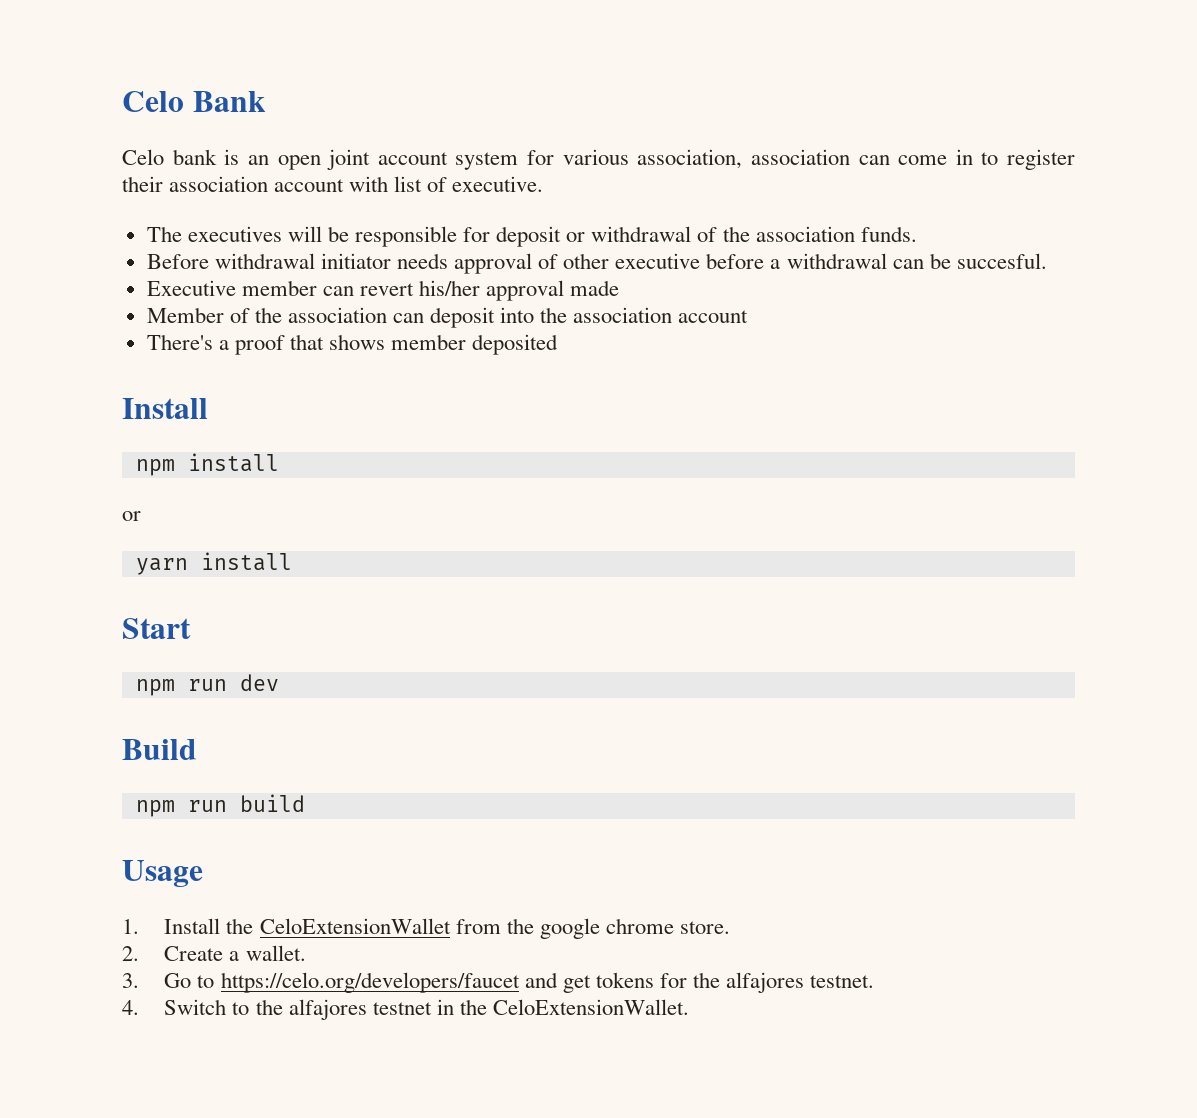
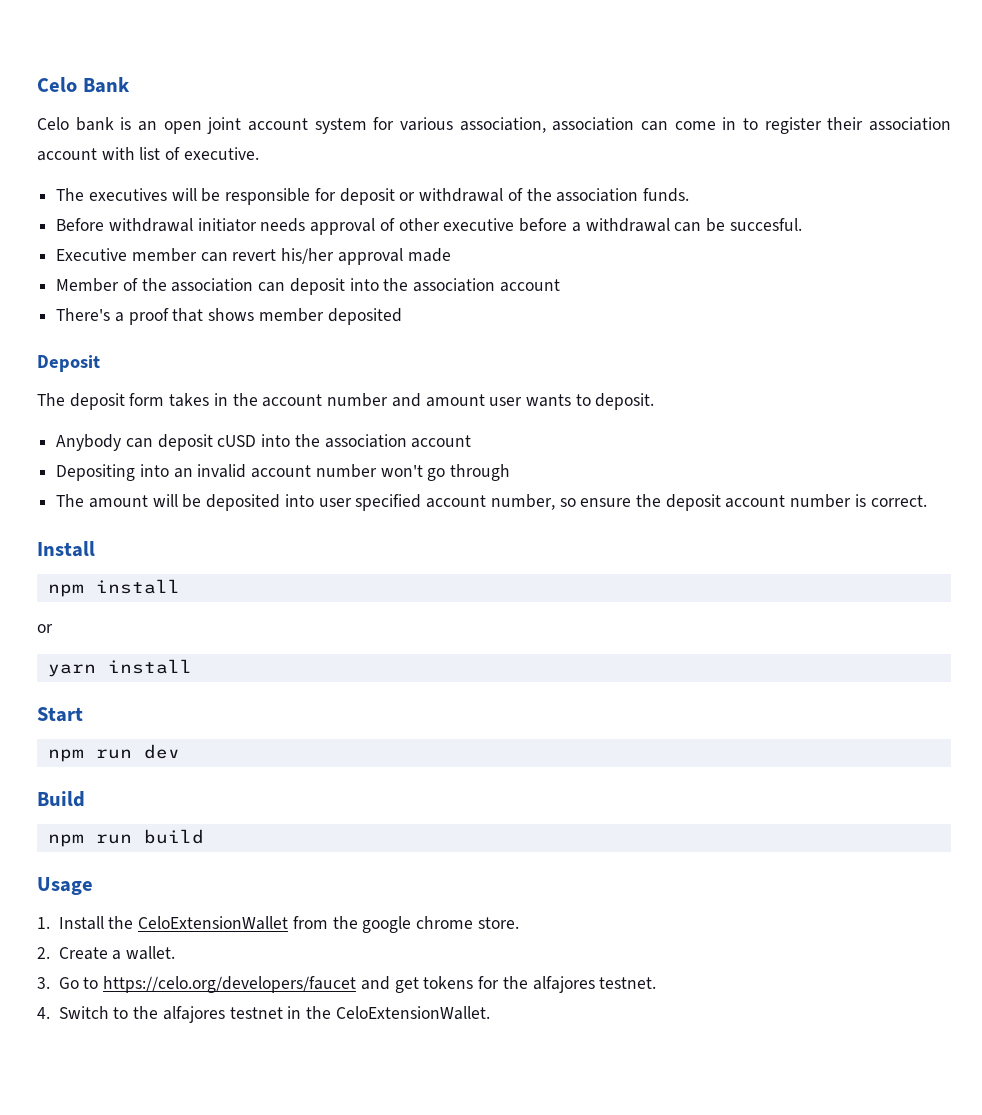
(559, 344) none -> [37,355,100,372] [37,393,655,410] [56,434,472,451] [56,464,511,481] [56,494,927,511] // Deposit // The deposit form takes in the account number and amount user wants to deposit. // Anybody can deposit cUSD into the association account // Depositing into an invalid account number won't go through // The amount will be deposited into user specified account number, so ensure the deposit account number is correct.

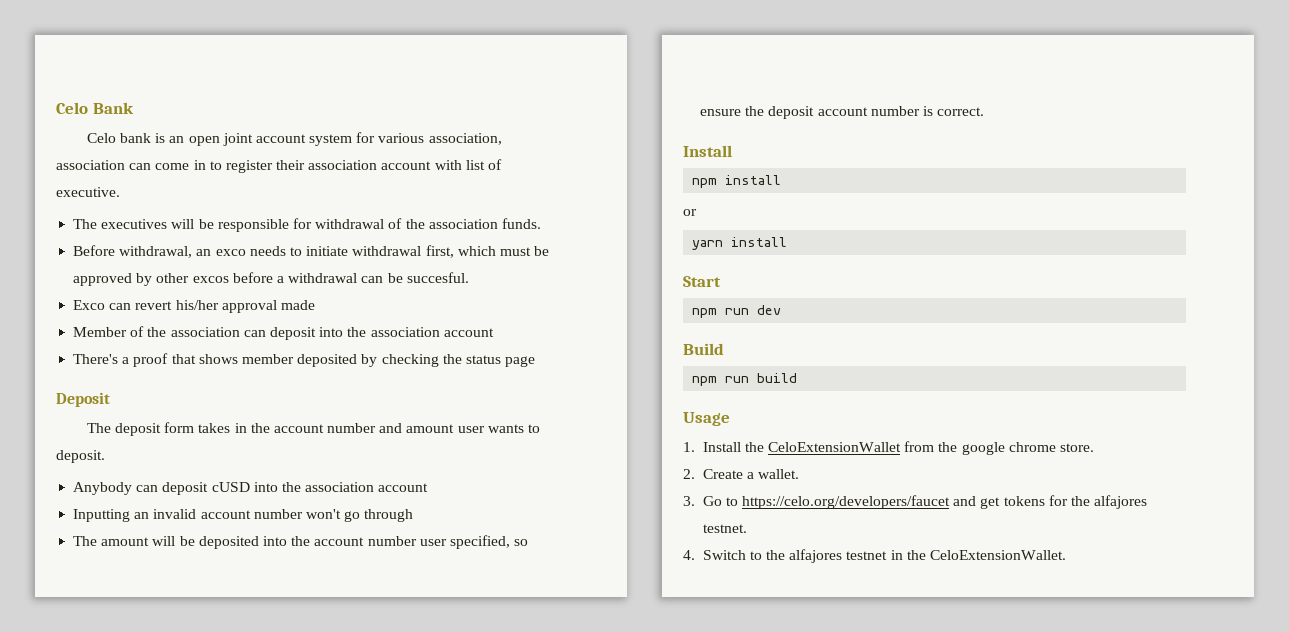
[339,188,416,205] deposit or -> (312, 223) none
[108,218,515,235] withdrawal initiator needs approval of other executive -> [119,245,550,258] [73,273,229,286] withdrawal, an exco needs to initiate withdrawal first, which must be approved by other excos
[56,248,197,262] Executive member -> [73,300,106,310] Exco
(402, 316) none -> [361,354,536,367] by checking the status page
[56,464,169,481] Depositing into -> [73,509,131,522] Inputting
[318,494,555,511] user specified account number, -> [291,535,510,549] the account number user specified,

